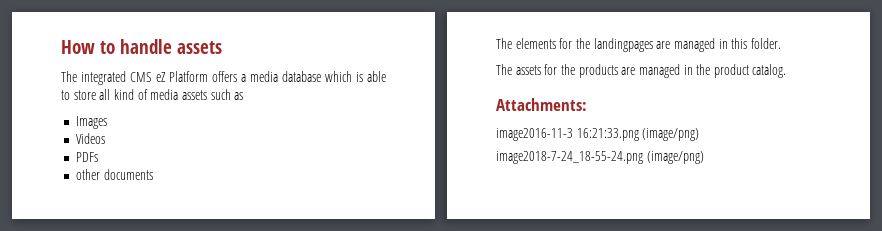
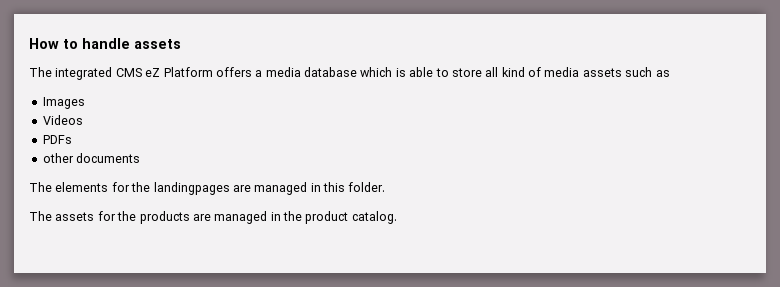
[496,98,587,111] [496,128,700,141] [496,151,704,164] // Attachments: // image2016-11-3 16:21:33.png (image/png) // image2018-7-24_18-55-24.png (image/png) -> (397, 217) none

